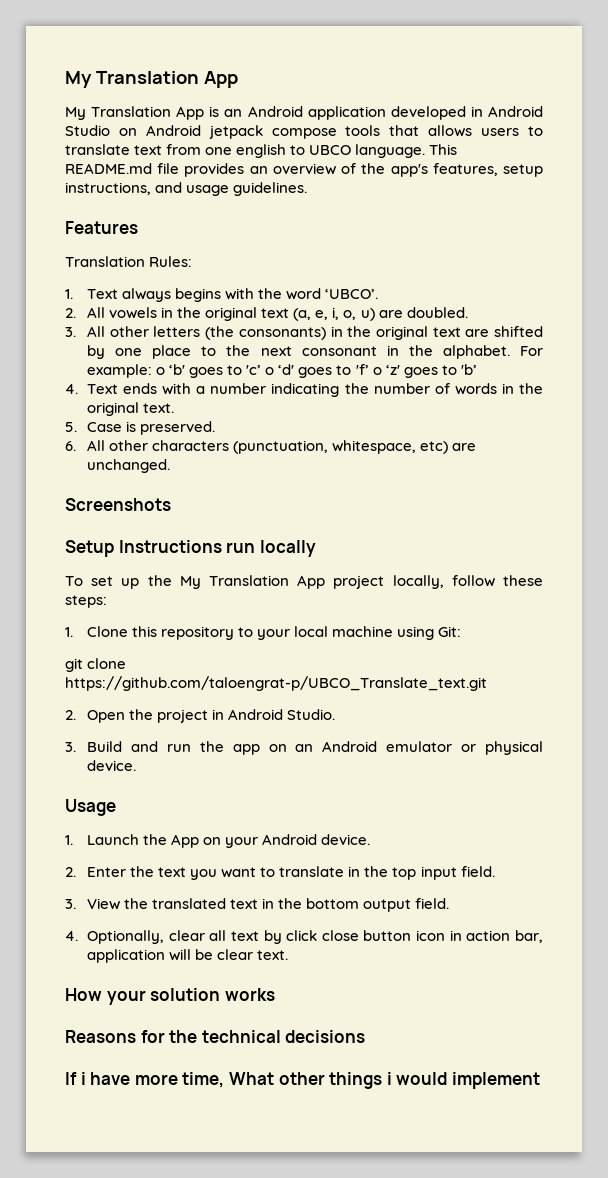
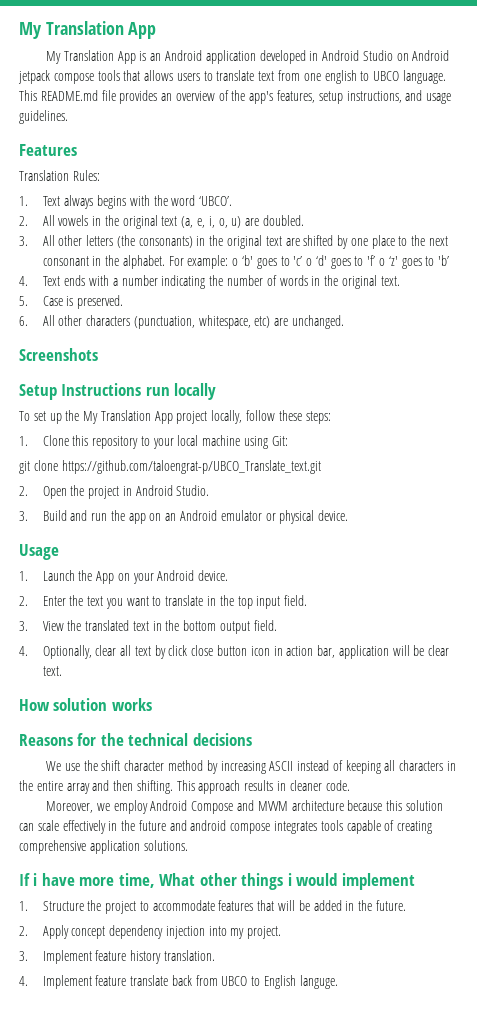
[106,990,146,1005] your -> (50, 705) none
(366, 1036) none -> [46,760,457,774] [19,780,350,794] [46,800,443,814] [19,820,433,834] [19,840,188,854] // We use the shift character method by increasing ASCII instead of keeping all characters in the entire array and then shifting. This approach results in cleaner code. // Moreover, we employ Android Compose and MVVM architecture because this solution can scale effectively in the future and android compose integrates tools capable of creating comprehensive application solutions.
(540, 1080) none -> [19,900,406,914] [19,925,282,939] [19,950,215,964] [19,975,338,989] // 1. Structure the project to accommodate features that will be added in the future. // 2. Apply concept dependency injection into my project. // 3. Implement feature history translation. // 4. Implement feature translate back from UBCO to English languge.

